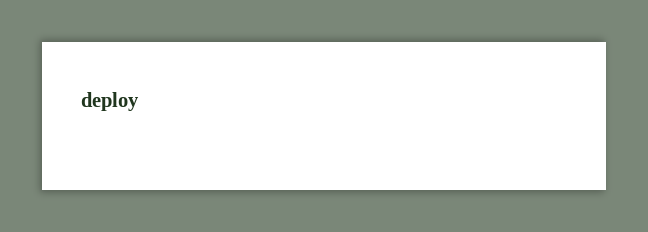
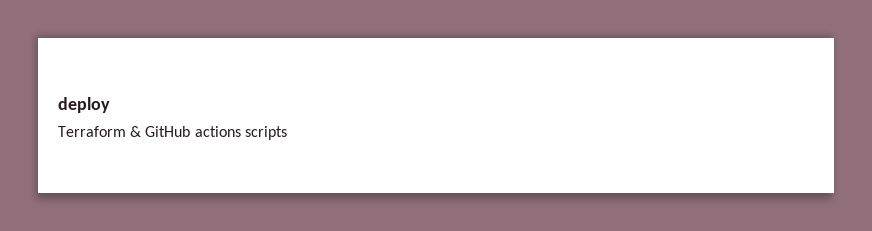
(139, 101) none -> [58,126,287,140] // Terraform & GitHub actions scripts

